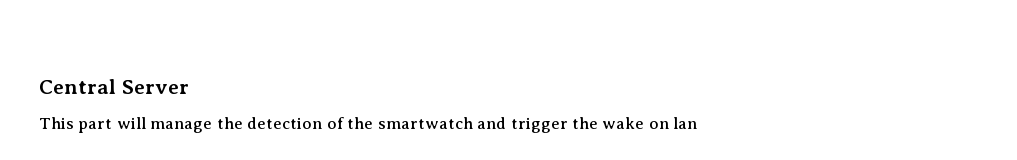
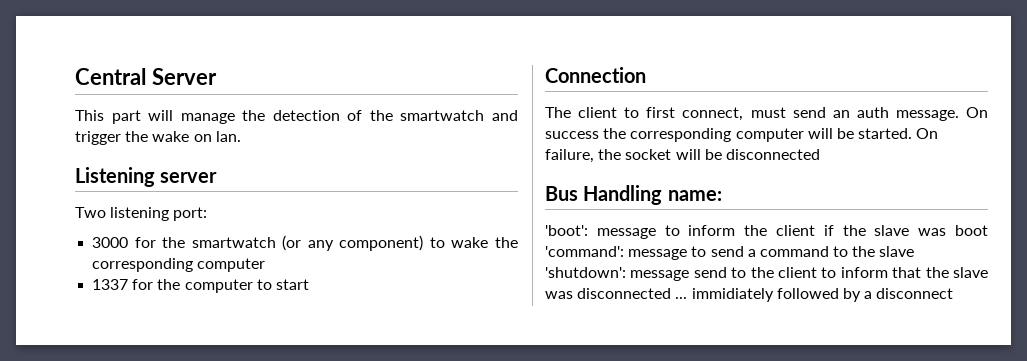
[673,117,698,129] lan -> [215,131,241,142] [75,167,218,187] [75,207,208,221] [92,235,518,251] [92,258,266,272] [92,279,309,293] [545,67,646,83] [545,107,988,121] [545,128,939,142] [545,149,820,163] [545,185,722,205] [545,225,988,239] [545,246,915,260] [545,267,988,281] [545,288,954,302] lan. // Listening server // Two listening port: // 3000 for the smartwatch (or any component) to wake the corresponding computer // 1337 for the computer to start // Connection // The client to first connect, must send an auth message. On success the corresponding computer will be started. On failure, the socket will be disconnected // Bus Handling name: // 'boot': message to inform the client if the slave was boot 'command': message to send a command to the slave 'shutdown': message send to the client to inform that the slave was disconnected ... immidiately followed by a disconnect

